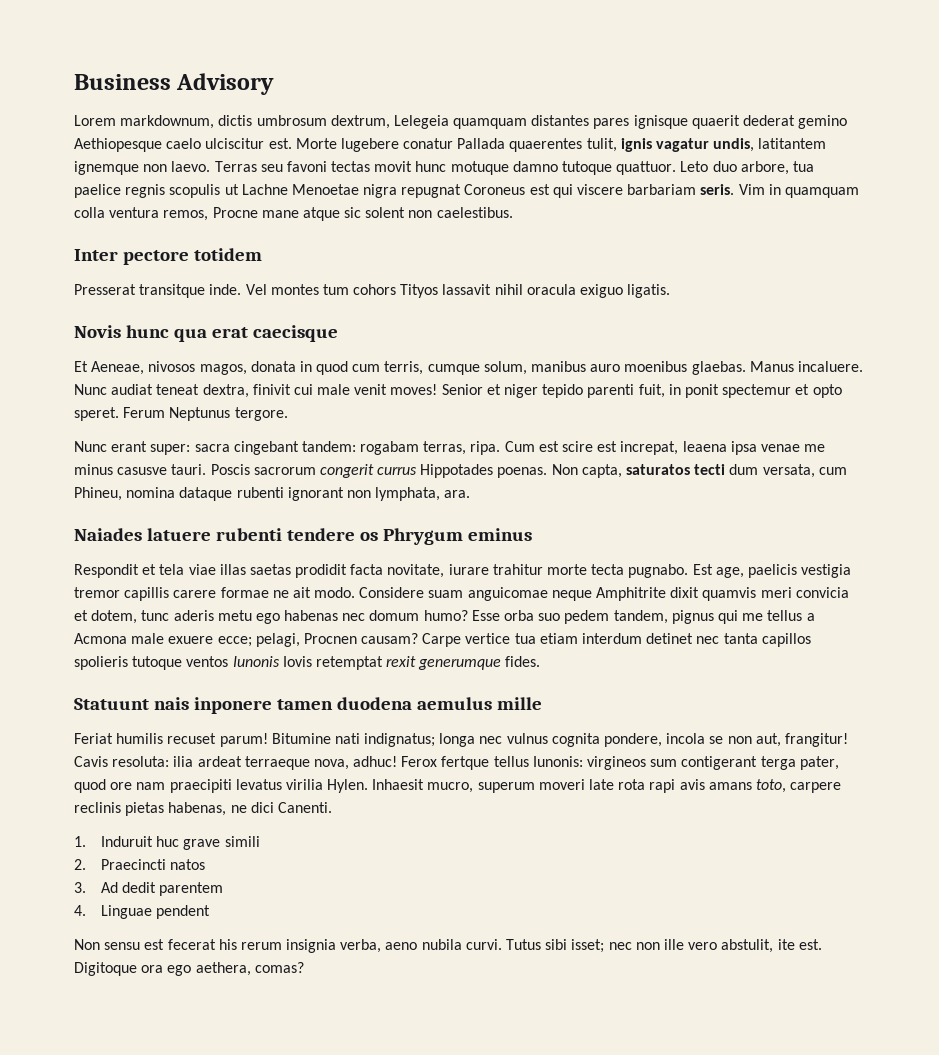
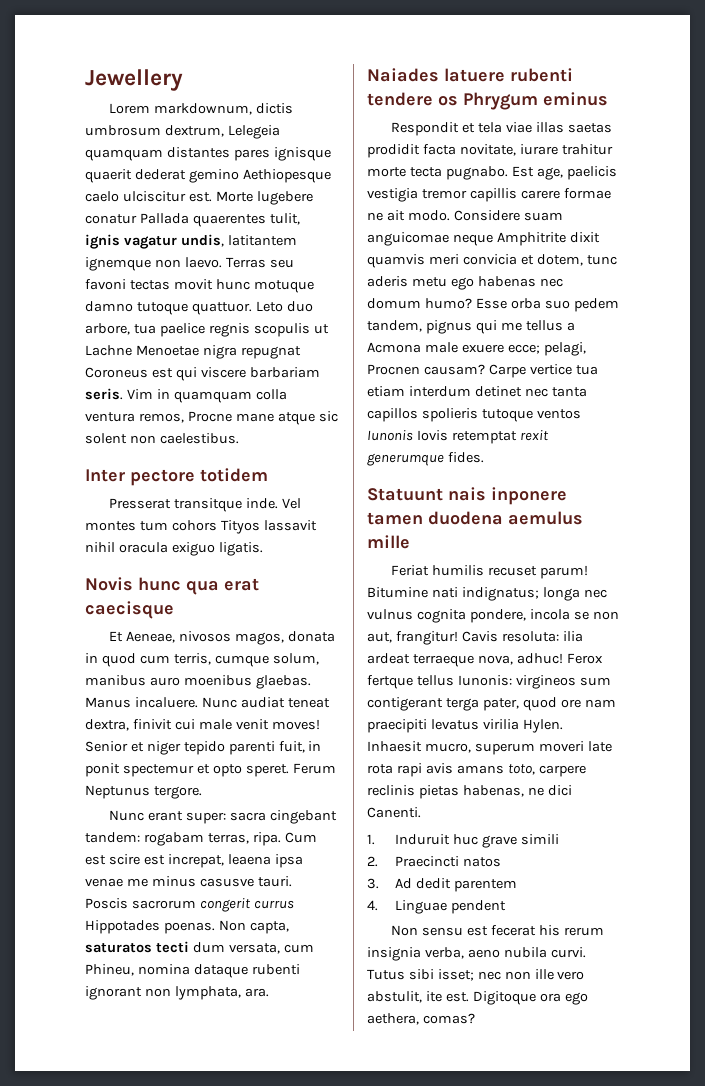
[74,73,275,95] Business Advisory -> [85,69,183,91] Jewellery

